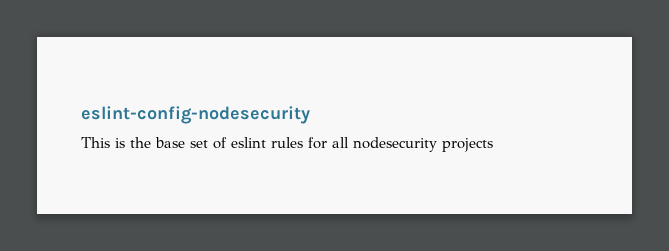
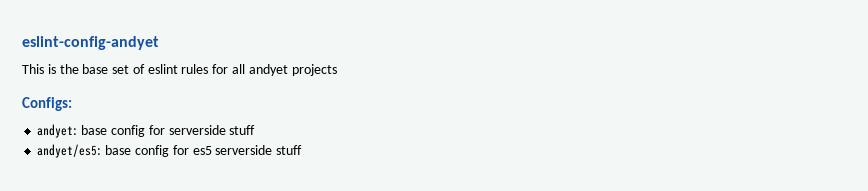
[81,106,310,124] eslint-config-nodesecurity -> [22,36,159,50] eslint-config-andyet
[353,137,437,152] nodesecurity -> [248,64,288,76] andyet
(493, 145) none -> [22,97,72,111] [37,124,256,138] [37,144,303,158] // Configs: // andyet: base config for serverside stuff // andyet/es5: base config for es5 serverside stuff

